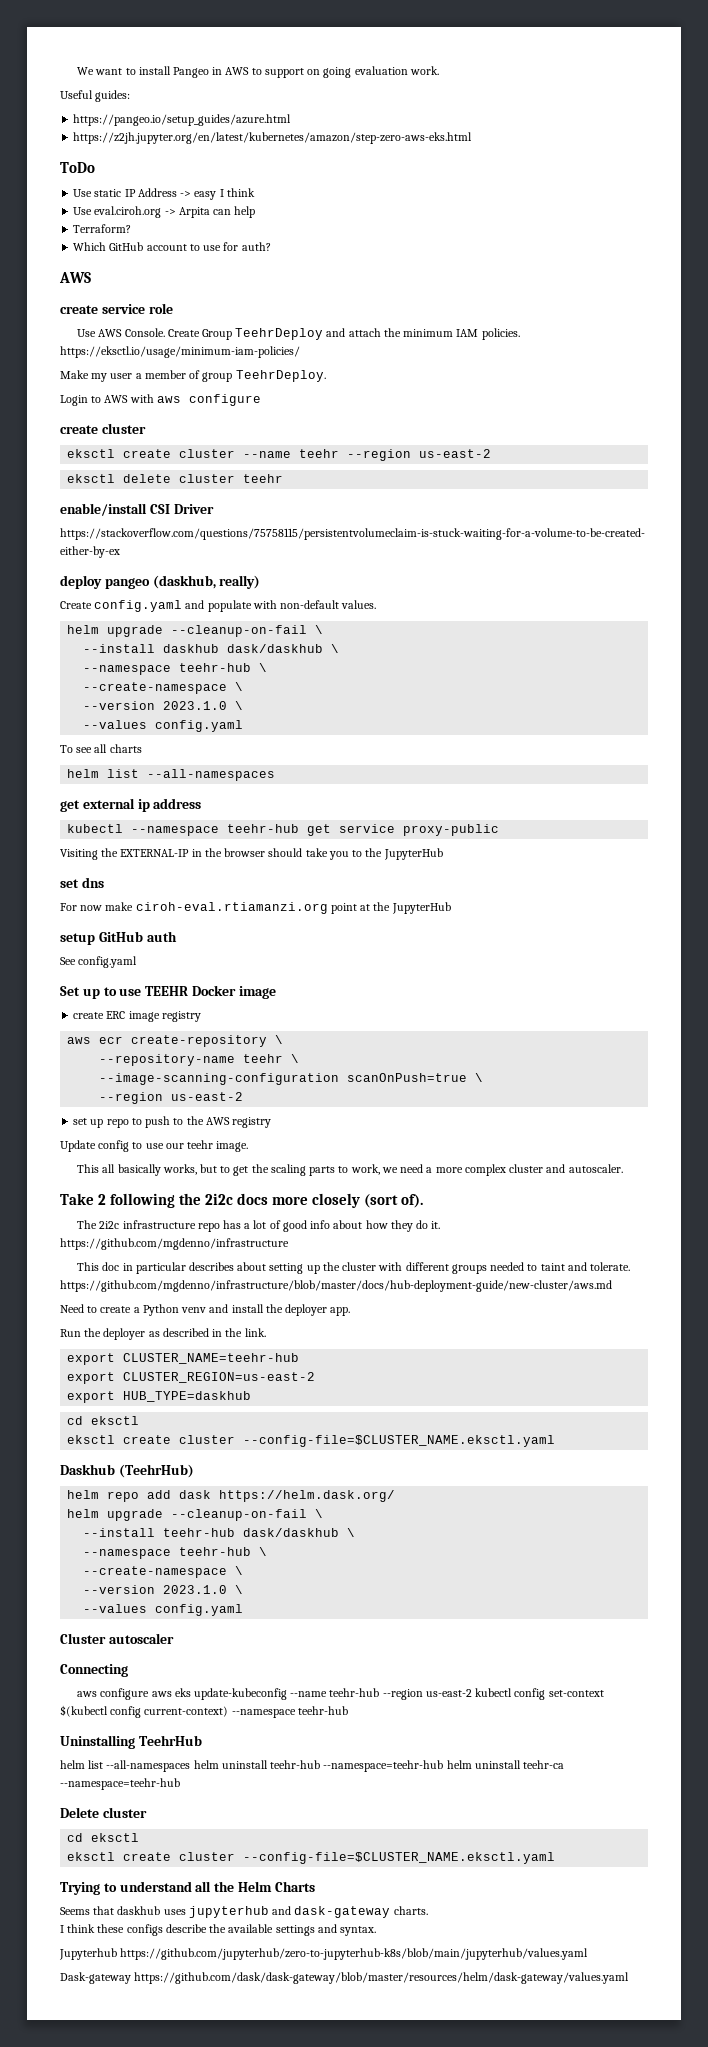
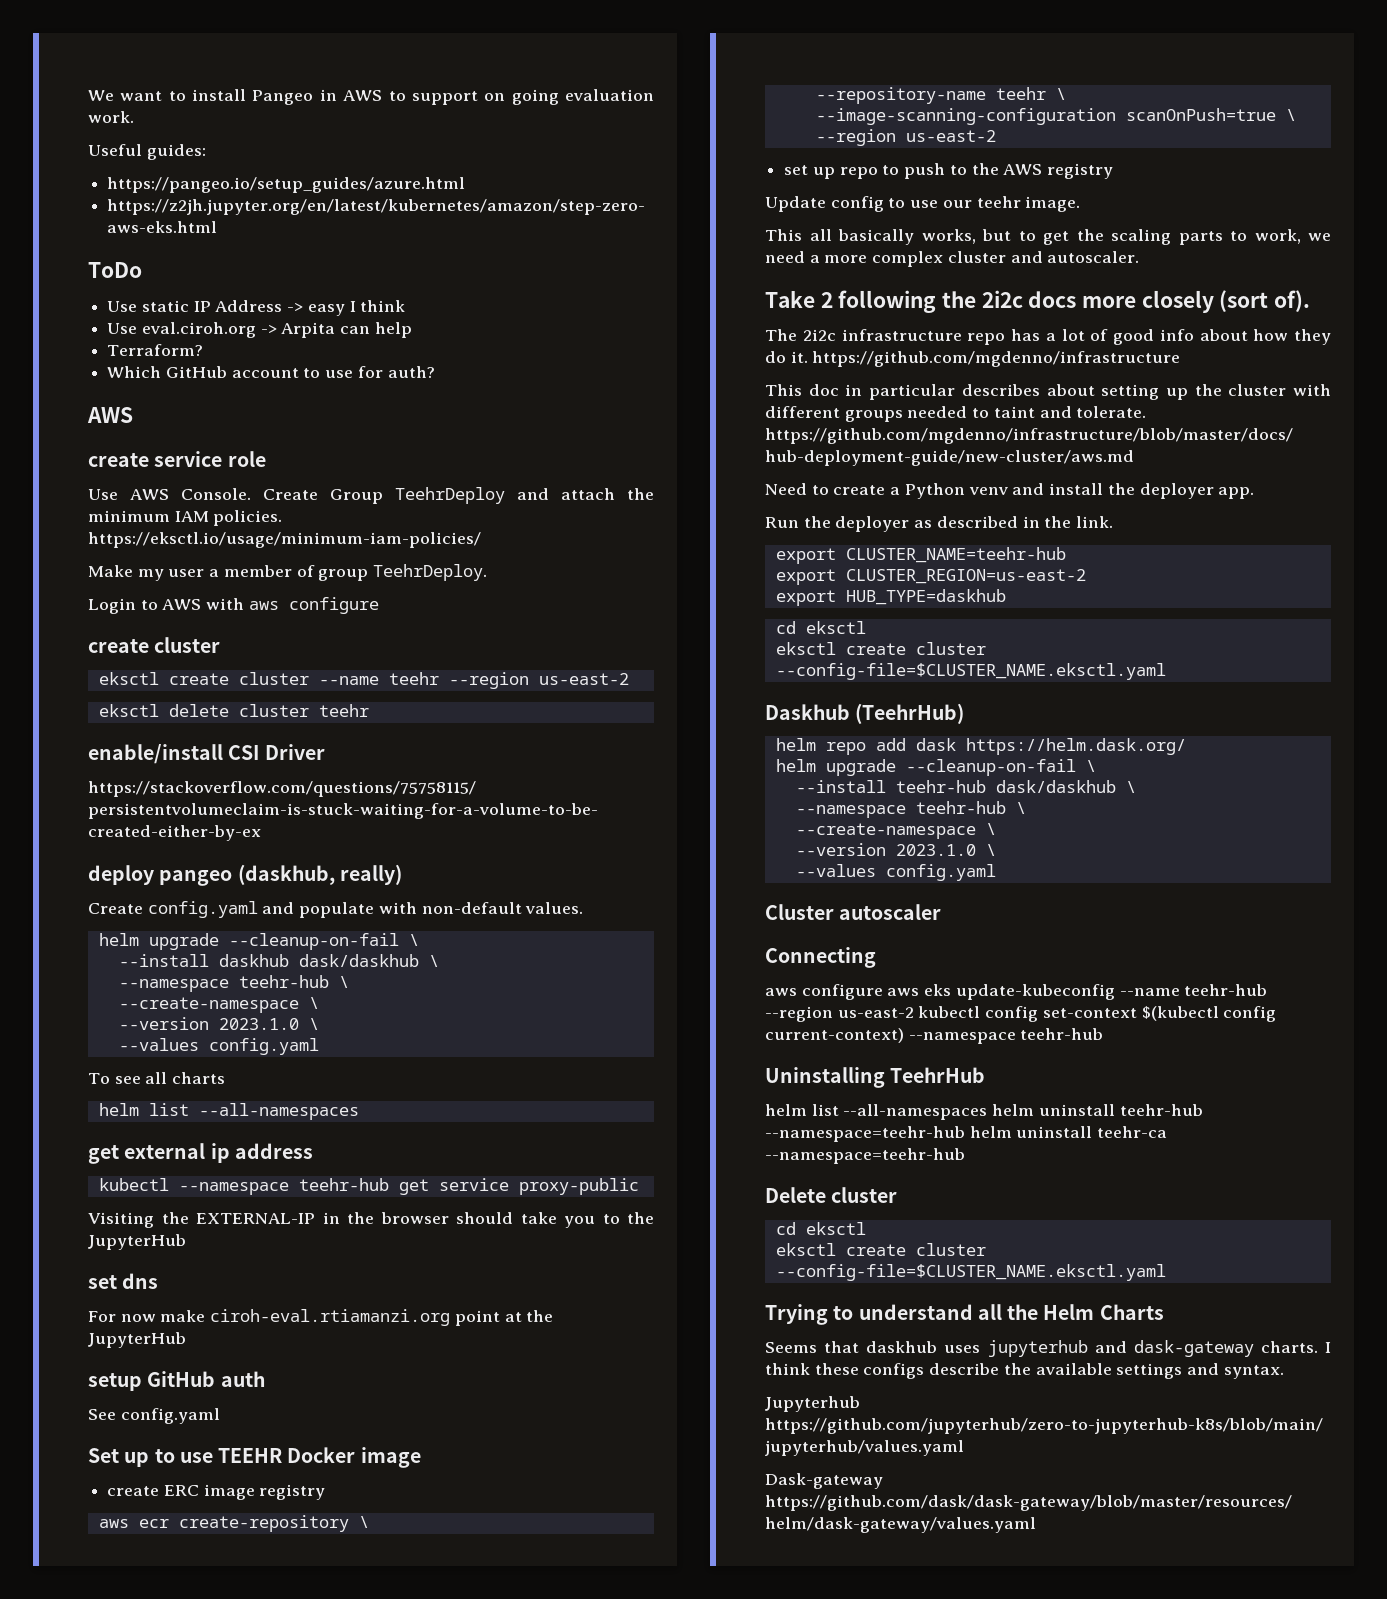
(428, 1910) // -> (1318, 1347) none

